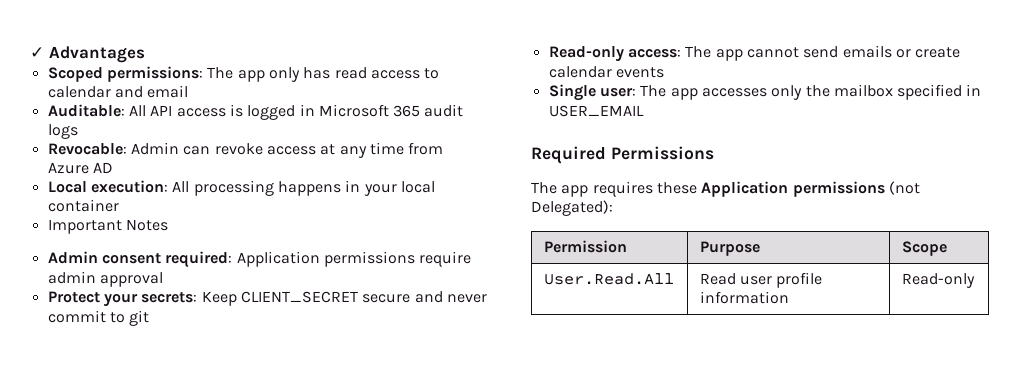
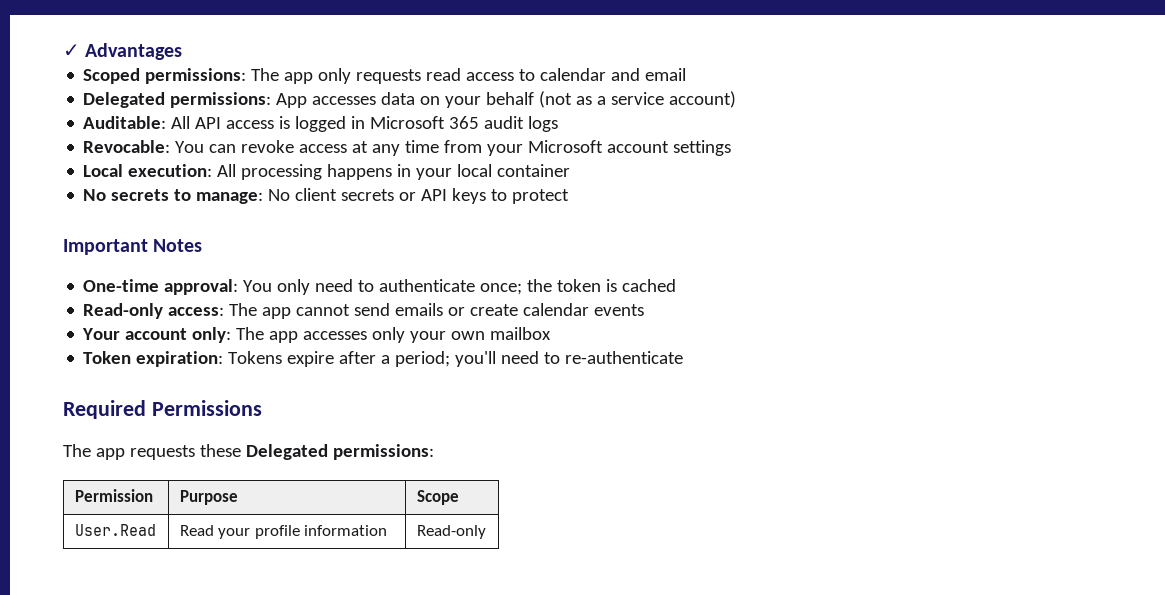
[303,67,331,79] has -> [356,69,422,84] requests
(189, 91) none -> [83,91,737,108] // Delegated permissions: App accesses data on your behalf (not as a service account)
[130,142,179,155] Admin -> [175,141,205,153] You
[47,162,113,174] Azure AD -> [487,140,732,156] your Microsoft account settings
[47,219,168,234] [47,251,472,268] [47,271,163,287] [47,291,487,307] [47,310,150,326] Important Notes // Admin consent required: Application permissions require admin approval // Protect your secrets: Keep CLIENT_SECRET secure and never commit to git -> [83,188,570,204] [63,239,203,255] [83,279,677,295] No secrets to manage: No client secrets or API keys to protect // Important Notes // One-time approval: You only need to authenticate once; the token is cached
[548,84,636,101] Single user: -> [82,327,232,343] Your account only:
[805,85,830,97] the -> [410,331,486,343] your own
[897,84,982,100] [548,105,644,117] [531,146,714,164] [531,181,920,197] [531,200,613,216] specified in USER_EMAIL // Required Permissions // The app requires these Application permissions (not Delegated): -> [83,351,684,367] [63,400,262,419] [63,444,434,460] // Token expiration: Tokens expire after a period; you'll need to re-authenticate // Required Permissions // The app requests these Delegated permissions:
[543,273,674,285] User.Read.All -> [74,524,156,536] User.Read
[739,276,772,285] user -> [218,528,251,539] your

